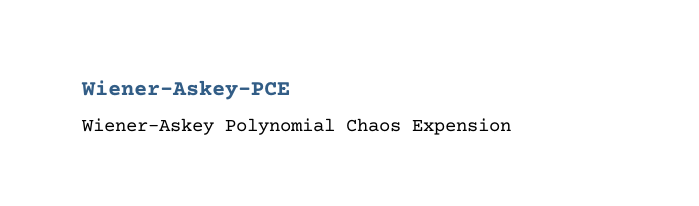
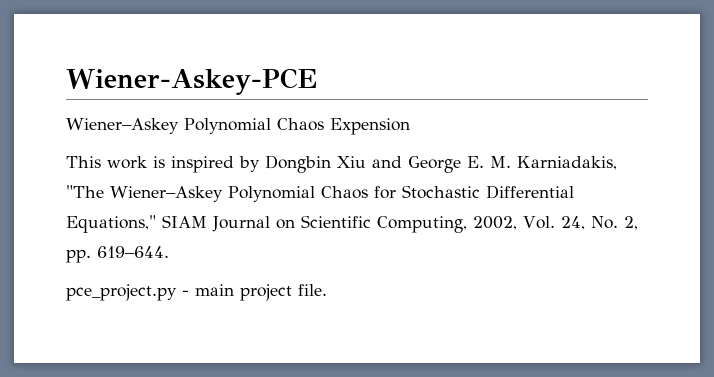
(511, 126) none -> [66,155,617,173] [66,185,574,202] [66,215,638,233] [66,246,169,263] [66,284,327,301] // This work is inspired by Dongbin Xiu and George E. M. Karniadakis, "The Wiener–Askey Polynomial Chaos for Stochastic Differential Equations," SIAM Journal on Scientific Computing, 2002, Vol. 24, No. 2, pp. 619–644. // pce_project.py - main project file.

